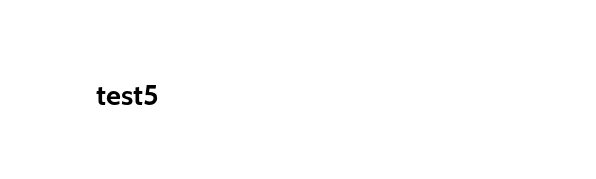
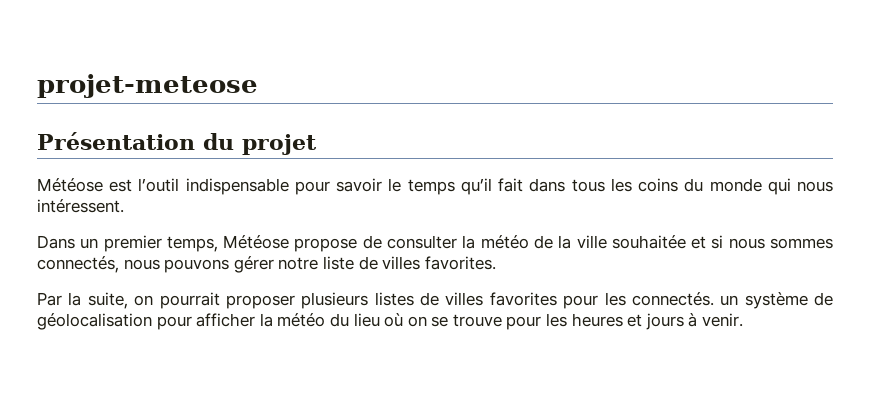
[96,85,159,105] test5 -> [37,74,258,98] [37,132,317,155] [37,178,834,195] [37,199,124,213] [37,235,833,252] [37,256,496,273] [37,292,833,309] [37,313,744,330] projet-meteose // Présentation du projet // Météose est l’outil indispensable pour savoir le temps qu’il fait dans tous les coins du monde qui nous intéressent. // Dans un premier temps, Météose propose de consulter la météo de la ville souhaitée et si nous sommes connectés, nous pouvons gérer notre liste de villes favorites. // Par la suite, on pourrait proposer plusieurs listes de villes favorites pour les connectés. un système de géolocalisation pour afficher la météo du lieu où on se trouve pour les heures et jours à venir.

